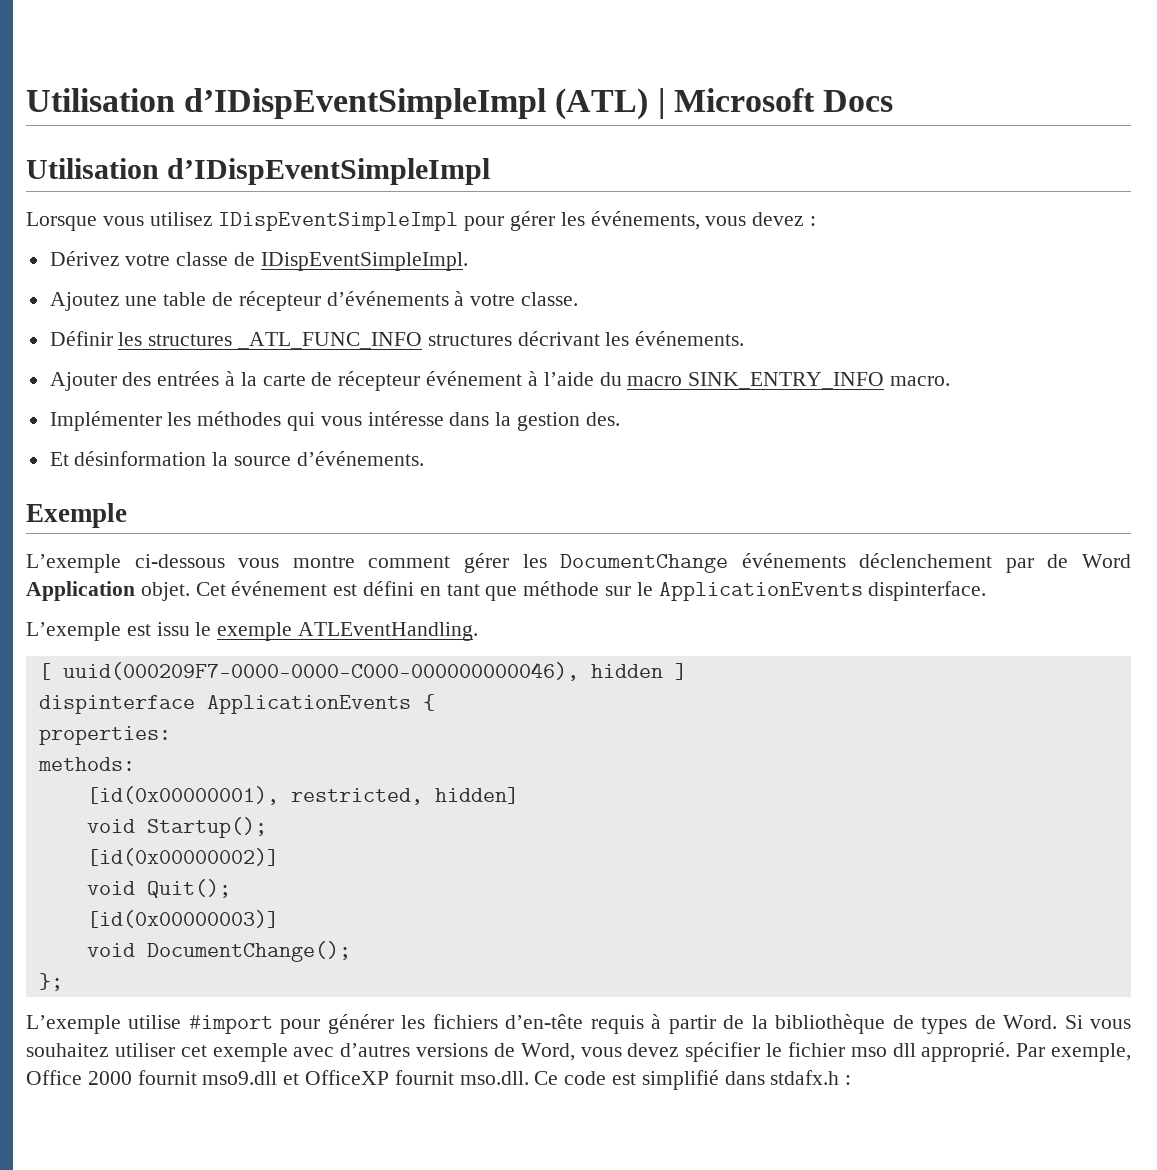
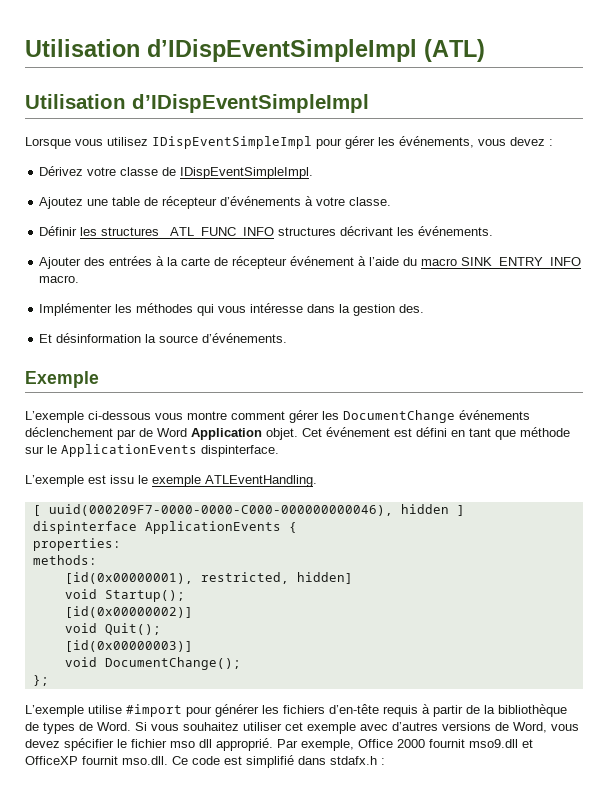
[657,88,893,119] | Microsoft Docs -> (485, 50) none

